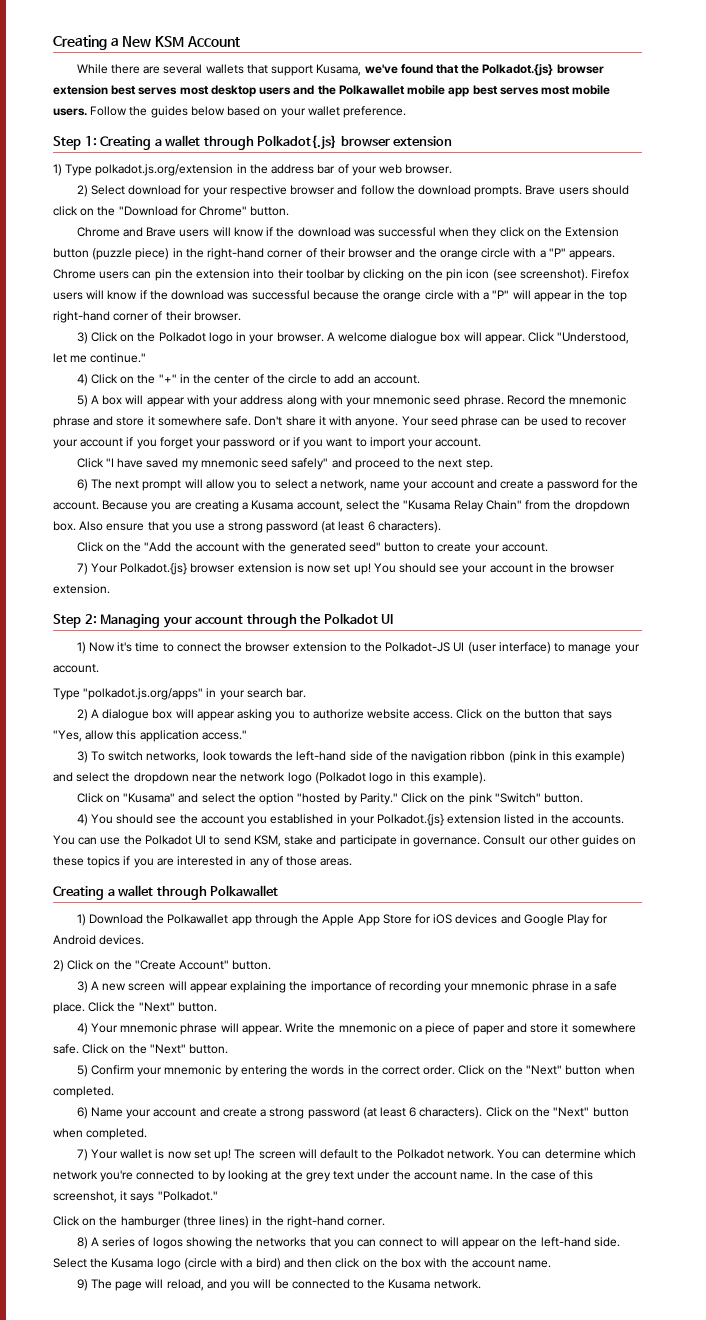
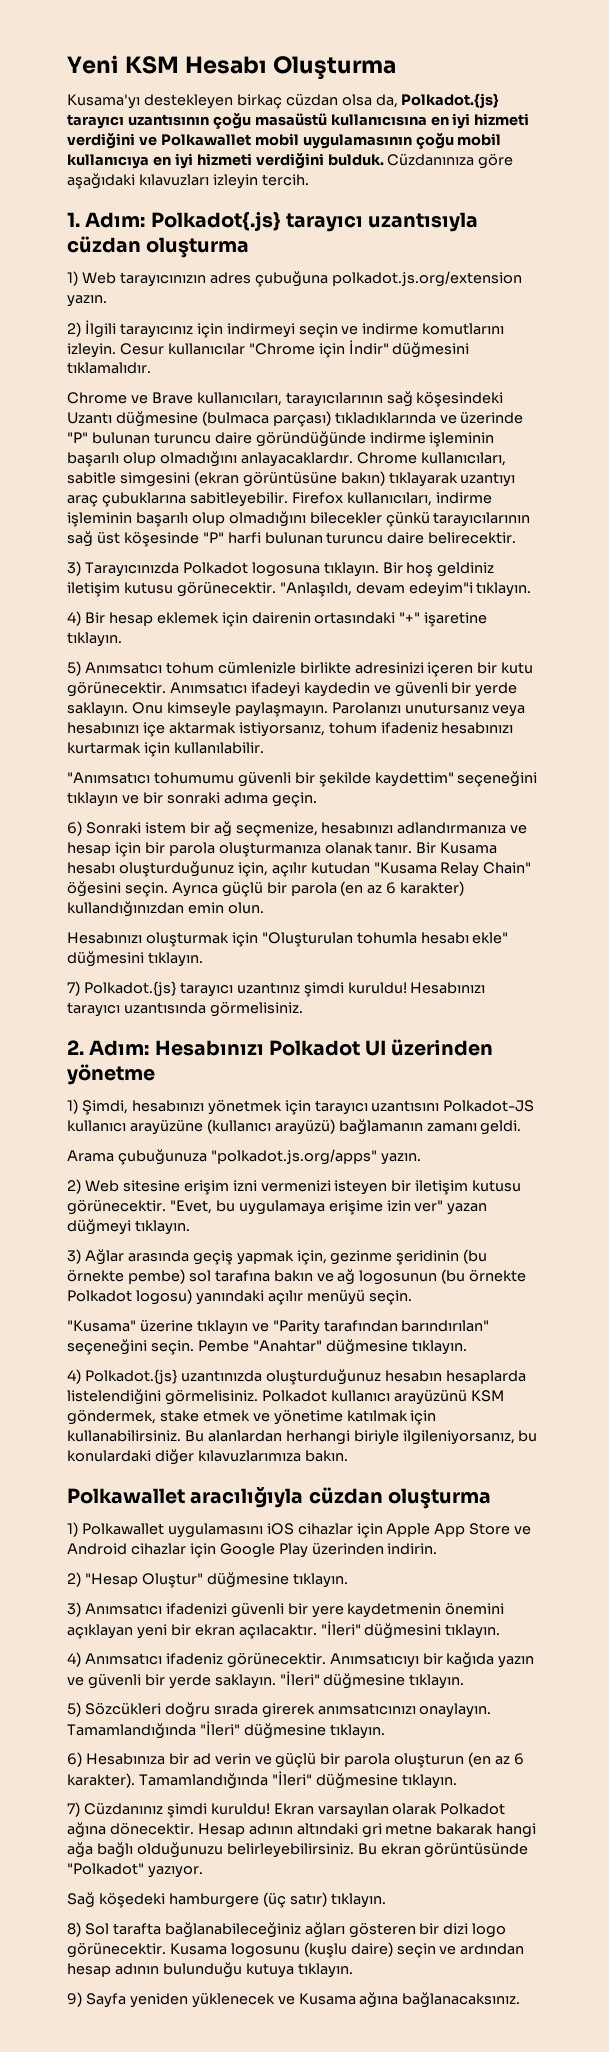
[53,35,240,50] [76,64,604,76] [53,85,611,97] [53,106,407,118] [53,135,453,150] [53,164,453,176] [76,185,629,197] [53,206,290,216] [76,227,620,239] [53,248,616,260] [53,269,630,281] [53,290,627,302] [53,311,241,323] [76,332,630,344] [53,353,147,363] [76,374,420,386] [76,395,627,407] [53,416,628,428] [53,437,482,449] [76,458,493,470] [76,479,639,491] [53,500,630,512] [53,521,441,533] [76,542,548,554] [76,563,616,575] [53,584,110,594] [53,613,394,628] [76,642,640,654] [53,664,99,673] [53,688,307,700] [76,709,612,721] [53,730,247,742] [76,751,626,763] [53,772,486,784] [76,793,584,805] [76,814,625,826] [53,835,637,847] [53,856,353,868] [53,885,279,900] [76,914,609,926] [53,935,145,945] [53,960,272,972] [76,981,618,993] [53,1002,217,1014] [76,1023,636,1035] [53,1044,229,1054] [76,1065,635,1077] [53,1086,114,1098] [76,1107,629,1119] [53,1128,148,1140] [76,1149,636,1161] [53,1170,594,1182] [53,1191,218,1203] [53,1216,386,1228] [76,1237,620,1249] [53,1258,552,1270] [76,1279,481,1291] Creating a New KSM Account // While there are several wallets that support Kusama, we've found that the Polkadot.{js} browser extension best serves most desktop users and the Polkawallet mobile app best serves most mobile users. Follow the guides below based on your wallet preference. // Step 1: Creating a wallet through Polkadot{.js} browser extension // 1) Type polkadot.js.org/extension in the address bar of your web browser. // 2) Select download for your respective browser and follow the download prompts. Brave users should click on the "Download for Chrome" button. // Chrome and Brave users will know if the download was successful when they click on the Extension button (puzzle piece) in the right-hand corner of their browser and the orange circle with a "P" appears. Chrome users can pin the extension into their toolbar by clicking on the pin icon (see screenshot). Firefox users will know if the download was successful because the orange circle with a "P" will appear in the top right-hand corner of their browser. // 3) Click on the Polkadot logo in your browser. A welcome dialogue box will appear. Click "Understood, let me continue." // 4) Click on the "+" in the center of the circle to add an account. // 5) A box will appear with your address along with your mnemonic seed phrase. Record the mnemonic phrase and store it somewhere safe. Don't share it with anyone. Your seed phrase can be used to recover your account if you forget your password or if you want to import your account. // Click "I have saved my mnemonic seed safely" and proceed to the next step. // 6) The next prompt will allow you to select a network, name your account and create a password for the account. Because you are creating a Kusama account, select the "Kusama Relay Chain" from the dropdown box. Also ensure that you use a strong password (at least 6 characters). // Click on the "Add the account with the generated seed" button to create your account. // 7) Your Polkadot.{js} browser extension is now set up! You should see your account in the browser extension. // Step 2: Managing your account through the Polkadot UI // 1) Now it's time to connect the browser extension to the Polkadot-JS UI (user interface) to manage your account. // Type "polkadot.js.org/apps" in your search bar. // 2) A dialogue box will appear asking you to authorize website access. Click on the button that says "Yes, allow this application access." // 3) To switch networks, look towards the left-hand side of the navigation ribbon (pink in this example) and select the dropdown near the network logo (Polkadot logo in this example). // Click on "Kusama" and select the option "hosted by Parity." Click on the pink "Switch" button. // 4) You should see the account you established in your Polkadot.{js} extension listed in the accounts. You can use the Polkadot UI to send KSM, stake and participate in governance. Consult our other guides on these topics if you are interested in any of those areas. // Creating a wallet through Polkawallet // 1) Download the Polkawallet app through the Apple App Store for iOS devices and Google Play for Android devices. // 2) Click on the "Create Account" button. // 3) A new screen will appear explaining the importance of recording your mnemonic phrase in a safe place. Click the "Next" button. // 4) Your mnemonic phrase will appear. Write the mnemonic on a piece of paper and store it somewhere safe. Click on the "Next" button. // 5) Confirm your mnemonic by entering the words in the correct order. Click on the "Next" button when completed. // 6) Name your account and create a strong password (at least 6 characters). Click on the "Next" button when completed. // 7) Your wallet is now set up! The screen will default to the Polkadot network. You can determine which network you're connected to by looking at the grey text under the account name. In the case of this screenshot, it says "Polkadot." // Click on the hamburger (three lines) in the right-hand corner. // 8) A series of logos showing the networks that you can connect to will appear on the left-hand side. Select the Kusama logo (circle with a bird) and then click on the box with the account name. // 9) The page will reload, and you will be connected to the Kusama network. -> [67,55,397,80] [67,93,500,109] [67,113,530,129] [67,133,502,149] [67,153,514,169] [67,173,309,189] [67,211,479,232] [67,236,250,258] [67,271,522,287] [67,295,107,307] [67,320,505,338] [67,340,470,358] [67,362,151,374] [67,391,504,407] [67,411,524,427] [67,431,495,447] [67,451,506,467] [67,471,516,487] [67,492,492,507] [67,511,531,527] [67,531,517,547] [67,561,495,577] [67,581,532,597] [67,611,488,627] [67,632,122,647] [67,661,534,677] [67,681,518,697] [67,702,526,717] [67,722,514,737] [67,742,264,757] [67,771,538,787] [67,792,317,807] [67,821,528,837] [67,842,498,857] [67,861,532,877] [67,881,465,897] [67,901,264,917] [67,932,509,947] [67,951,203,967] [67,981,486,997] [67,1001,303,1017] [67,1039,494,1056] [67,1064,155,1085] [67,1099,535,1115] [67,1119,522,1135] [67,1149,421,1165] [67,1179,522,1195] [67,1199,488,1215] [67,1219,190,1235] [67,1249,488,1265] [67,1269,527,1285] [67,1289,412,1305] [67,1319,490,1335] [67,1339,467,1355] [67,1369,526,1385] [67,1389,504,1405] [67,1409,437,1425] [67,1430,538,1445] [67,1449,348,1465] [67,1487,491,1509] [67,1522,532,1538] [67,1542,438,1558] [67,1572,348,1588] [67,1602,505,1618] [67,1621,501,1639] [67,1652,535,1668] [67,1671,465,1689] [67,1702,492,1718] [67,1721,385,1739] [67,1752,524,1768] [67,1771,457,1789] [67,1802,506,1818] [67,1822,537,1838] [67,1842,529,1858] [67,1863,203,1878] [67,1892,386,1908] [67,1922,507,1938] [67,1942,525,1958] [67,1962,353,1978] [67,1992,521,2008] Yeni KSM Hesabı Oluşturma // Kusama'yı destekleyen birkaç cüzdan olsa da, Polkadot.{js} tarayıcı uzantısının çoğu masaüstü kullanıcısına en iyi hizmeti verdiğini ve Polkawallet mobil uygulamasının çoğu mobil kullanıcıya en iyi hizmeti verdiğini bulduk. Cüzdanınıza göre aşağıdaki kılavuzları izleyin tercih. // 1. Adım: Polkadot{.js} tarayıcı uzantısıyla cüzdan oluşturma // 1) Web tarayıcınızın adres çubuğuna polkadot.js.org/extension yazın. // 2) İlgili tarayıcınız için indirmeyi seçin ve indirme komutlarını izleyin. Cesur kullanıcılar "Chrome için İndir" düğmesini tıklamalıdır. // Chrome ve Brave kullanıcıları, tarayıcılarının sağ köşesindeki Uzantı düğmesine (bulmaca parçası) tıkladıklarında ve üzerinde "P" bulunan turuncu daire göründüğünde indirme işleminin başarılı olup olmadığını anlayacaklardır. Chrome kullanıcıları, sabitle simgesini (ekran görüntüsüne bakın) tıklayarak uzantıyı araç çubuklarına sabitleyebilir. Firefox kullanıcıları, indirme işleminin başarılı olup olmadığını bilecekler çünkü tarayıcılarının sağ üst köşesinde "P" harfi bulunan turuncu daire belirecektir. // 3) Tarayıcınızda Polkadot logosuna tıklayın. Bir hoş geldiniz iletişim kutusu görünecektir. "Anlaşıldı, devam edeyim"i tıklayın. // 4) Bir hesap eklemek için dairenin ortasındaki "+" işaretine tıklayın. // 5) Anımsatıcı tohum cümlenizle birlikte adresinizi içeren bir kutu görünecektir. Anımsatıcı ifadeyi kaydedin ve güvenli bir yerde saklayın. Onu kimseyle paylaşmayın. Parolanızı unutursanız veya hesabınızı içe aktarmak istiyorsanız, tohum ifadeniz hesabınızı kurtarmak için kullanılabilir. // "Anımsatıcı tohumumu güvenli bir şekilde kaydettim" seçeneğini tıklayın ve bir sonraki adıma geçin. // 6) Sonraki istem bir ağ seçmenize, hesabınızı adlandırmanıza ve hesap için bir parola oluşturmanıza olanak tanır. Bir Kusama hesabı oluşturduğunuz için, açılır kutudan "Kusama Relay Chain" öğesini seçin. Ayrıca güçlü bir parola (en az 6 karakter) kullandığınızdan emin olun. // Hesabınızı oluşturmak için "Oluşturulan tohumla hesabı ekle" düğmesini tıklayın. // 7) Polkadot.{js} tarayıcı uzantınız şimdi kuruldu! Hesabınızı tarayıcı uzantısında görmelisiniz. // 2. Adım: Hesabınızı Polkadot UI üzerinden yönetme // 1) Şimdi, hesabınızı yönetmek için tarayıcı uzantısını Polkadot-JS kullanıcı arayüzüne (kullanıcı arayüzü) bağlamanın zamanı geldi. // Arama çubuğunuza "polkadot.js.org/apps" yazın. // 2) Web sitesine erişim izni vermenizi isteyen bir iletişim kutusu görünecektir. "Evet, bu uygulamaya erişime izin ver" yazan düğmeyi tıklayın. // 3) Ağlar arasında geçiş yapmak için, gezinme şeridinin (bu örnekte pembe) sol tarafına bakın ve ağ logosunun (bu örnekte Polkadot logosu) yanındaki açılır menüyü seçin. // "Kusama" üzerine tıklayın ve "Parity tarafından barındırılan" seçeneğini seçin. Pembe "Anahtar" düğmesine tıklayın. // 4) Polkadot.{js} uzantınızda oluşturduğunuz hesabın hesaplarda listelendiğini görmelisiniz. Polkadot kullanıcı arayüzünü KSM göndermek, stake etmek ve yönetime katılmak için kullanabilirsiniz. Bu alanlardan herhangi biriyle ilgileniyorsanız, bu konulardaki diğer kılavuzlarımıza bakın. // Polkawallet aracılığıyla cüzdan oluşturma // 1) Polkawallet uygulamasını iOS cihazlar için Apple App Store ve Android cihazlar için Google Play üzerinden indirin. // 2) "Hesap Oluştur" düğmesine tıklayın. // 3) Anımsatıcı ifadenizi güvenli bir yere kaydetmenin önemini açıklayan yeni bir ekran açılacaktır. "İleri" düğmesini tıklayın. // 4) Anımsatıcı ifadeniz görünecektir. Anımsatıcıyı bir kağıda yazın ve güvenli bir yerde saklayın. "İleri" düğmesine tıklayın. // 5) Sözcükleri doğru sırada girerek anımsatıcınızı onaylayın. Tamamlandığında "İleri" düğmesine tıklayın. // 6) Hesabınıza bir ad verin ve güçlü bir parola oluşturun (en az 6 karakter). Tamamlandığında "İleri" düğmesine tıklayın. // 7) Cüzdanınız şimdi kuruldu! Ekran varsayılan olarak Polkadot ağına dönecektir. Hesap adının altındaki gri metne bakarak hangi ağa bağlı olduğunuzu belirleyebilirsiniz. Bu ekran görüntüsünde "Polkadot" yazıyor. // Sağ köşedeki hamburgere (üç satır) tıklayın. // 8) Sol tarafta bağlanabileceğiniz ağları gösteren bir dizi logo görünecektir. Kusama logosunu (kuşlu daire) seçin ve ardından hesap adının bulunduğu kutuya tıklayın. // 9) Sayfa yeniden yüklenecek ve Kusama ağına bağlanacaksınız.

